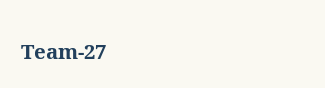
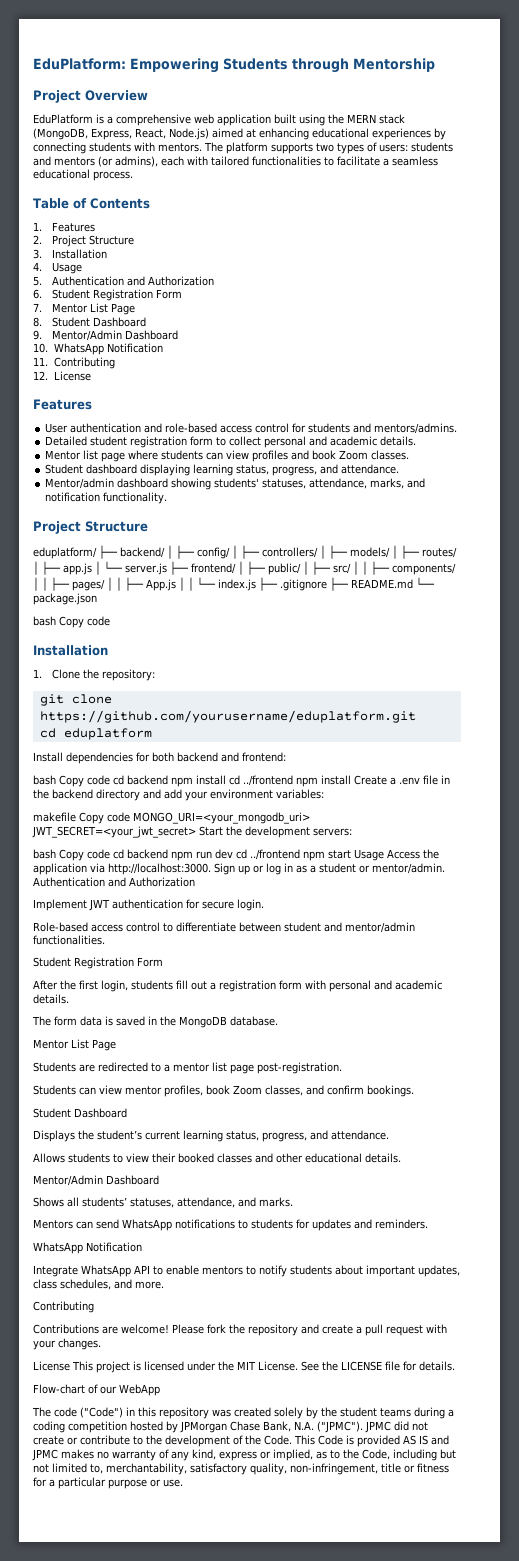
[21,45,106,59] Team-27 -> [33,58,435,73] [33,90,148,103] [33,114,405,126] [33,128,446,140] [33,142,453,154] [33,156,438,167] [33,169,133,181] [33,198,150,209] [33,222,95,232] [33,235,134,247] [33,249,107,259] [33,262,82,274] [33,276,214,286] [33,289,182,301] [33,303,135,315] [33,317,146,327] [33,330,178,341] [33,343,163,355] [33,357,115,369] [33,371,91,381] [33,399,92,410] [45,423,458,434] [45,436,417,448] [45,450,410,462] [45,464,400,476] [45,478,426,490] [45,492,168,504] [33,521,148,534] [33,545,457,559] [33,561,456,575] [33,577,435,591] [33,593,97,605] [33,616,110,628] [33,645,108,656] [33,669,155,681] [39,694,112,706] [39,710,416,723] [39,728,152,740] [33,752,286,764] [33,775,450,787] [33,789,324,801] [33,812,310,824] [32,826,352,838] [33,849,439,861] [33,863,445,875] [33,877,195,887] [33,899,264,911] [33,922,415,933] [33,935,105,945] [33,957,163,969] [33,980,442,992] [33,994,69,1004] [32,1016,278,1028] [33,1039,116,1051] [33,1062,342,1074] [33,1085,414,1097] [33,1108,127,1118] [33,1130,389,1142] [33,1153,401,1163] [33,1175,159,1186] [33,1197,293,1208] [33,1219,428,1231] [33,1242,142,1254] [33,1265,460,1277] [33,1279,164,1290] [33,1301,94,1313] [33,1324,447,1336] [33,1338,101,1350] [33,1361,455,1373] [33,1384,160,1396] [32,1407,454,1419] [33,1421,428,1433] [33,1435,449,1447] [32,1449,456,1461] [33,1463,449,1475] [33,1477,183,1489] EduPlatform: Empowering Students through Mentorship // Project Overview // EduPlatform is a comprehensive web application built using the MERN stack (MongoDB, Express, React, Node.js) aimed at enhancing educational experiences by connecting students with mentors. The platform supports two types of users: students and mentors (or admins), each with tailored functionalities to facilitate a seamless educational process. // Table of Contents // 1. Features // 2. Project Structure // 3. Installation // 4. Usage // 5. Authentication and Authorization // 6. Student Registration Form // 7. Mentor List Page // 8. Student Dashboard // 9. Mentor/Admin Dashboard // 10. WhatsApp Notification // 11. Contributing // 12. License // Features // User authentication and role-based access control for students and mentors/admins. // Detailed student registration form to collect personal and academic details. // Mentor list page where students can view profiles and book Zoom classes. // Student dashboard displaying learning status, progress, and attendance. // Mentor/admin dashboard showing students' statuses, attendance, marks, and notification functionality. // Project Structure // eduplatform/ ├── backend/ │ ├── config/ │ ├── controllers/ │ ├── models/ │ ├── routes/ │ ├── app.js │ └── server.js ├── frontend/ │ ├── public/ │ ├── src/ │ │ ├── components/ │ │ ├── pages/ │ │ ├── App.js │ │ └── index.js ├── .gitignore ├── README.md └── package.json // bash Copy code // Installation // 1. Clone the repository: // git clone https://github.com/yourusername/eduplatform.git // cd eduplatform // Install dependencies for both backend and frontend: // bash Copy code cd backend npm install cd ../frontend npm install Create a .env file in the backend directory and add your environment variables: // makefile Copy code MONGO_URI=<your_mongodb_uri> JWT_SECRET=<your_jwt_secret> Start the development servers: // bash Copy code cd backend npm run dev cd ../frontend npm start Usage Access the application via http://localhost:3000. Sign up or log in as a student or mentor/admin. Authentication and Authorization // Implement JWT authentication for secure login. // Role-based access control to differentiate between student and mentor/admin functionalities. // Student Registration Form // After the first login, students fill out a registration form with personal and academic details. // The form data is saved in the MongoDB database. // Mentor List Page // Students are redirected to a mentor list page post-registration. // Students can view mentor profiles, book Zoom classes, and confirm bookings. // Student Dashboard // Displays the student’s current learning status, progress, and attendance. // Allows students to view their booked classes and other educational details. // Mentor/Admin Dashboard // Shows all students’ statuses, attendance, and marks. // Mentors can send WhatsApp notifications to students for updates and reminders. // WhatsApp Notification // Integrate WhatsApp API to enable mentors to notify students about important updates, class schedules, and more. // Contributing // Contributions are welcome! Please fork the repository and create a pull request with your changes. // License This project is licensed under the MIT License. See the LICENSE file for details. // Flow-chart of our WebApp // The code ("Code") in this repository was created solely by the student teams during a coding competition hosted by JPMorgan Chase Bank, N.A. ("JPMC"). JPMC did not create or contribute to the development of the Code. This Code is provided AS IS and JPMC makes no warranty of any kind, express or implied, as to the Code, including but not limited to, merchantability, satisfactory quality, non-infringement, title or fitness for a particular purpose or use.

